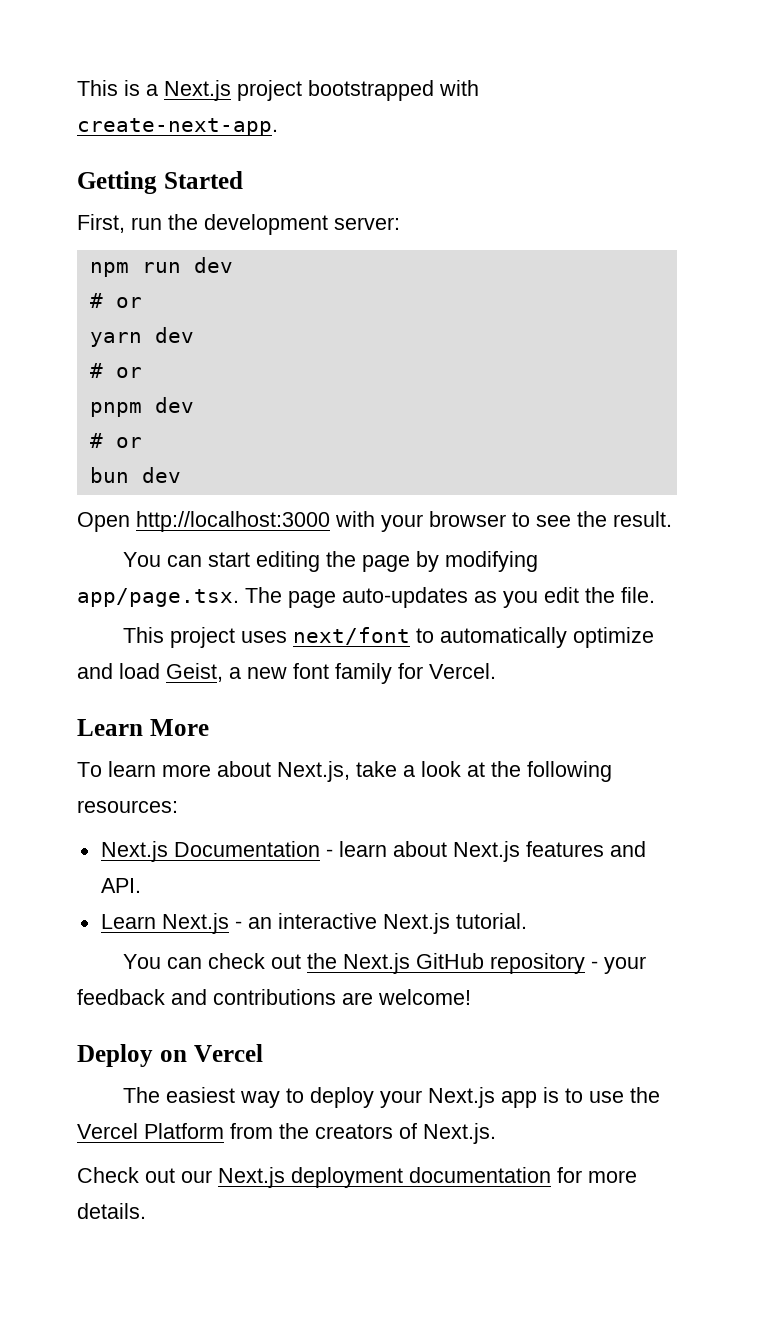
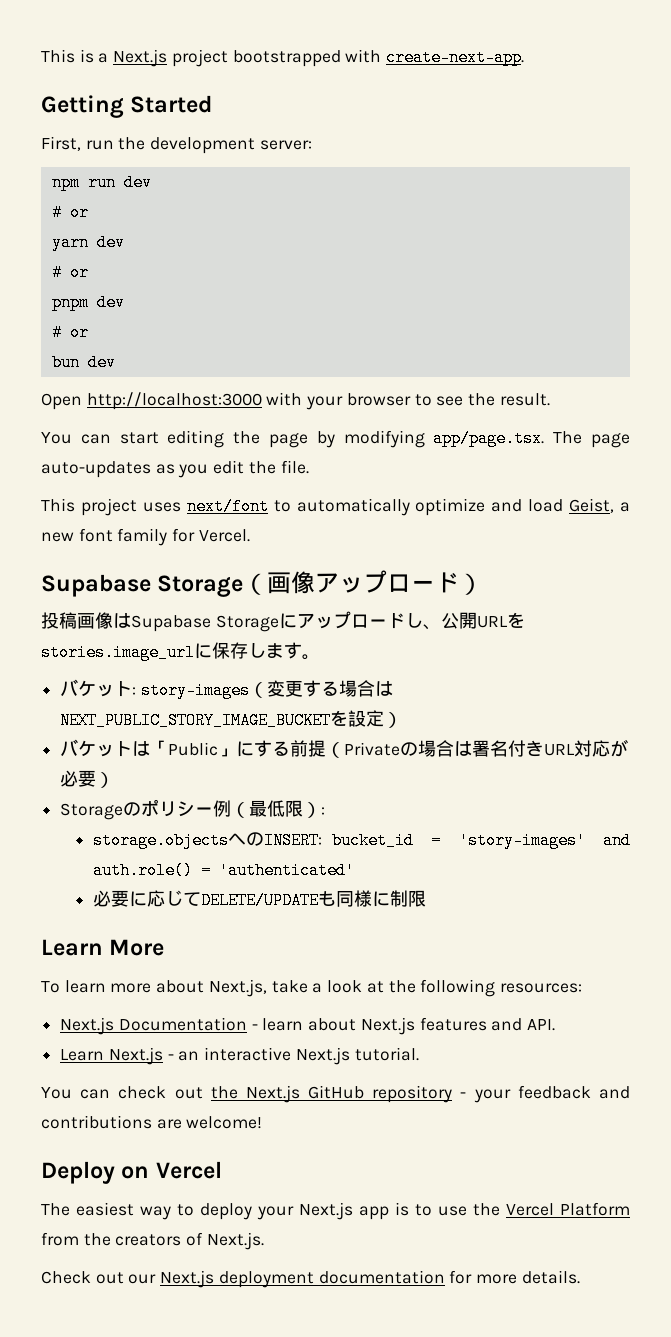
(496, 671) none -> [41,570,484,597] [41,611,525,632] [41,642,320,661] [60,679,393,699] [60,710,403,729] [60,739,629,758] [60,770,115,788] [60,799,326,820] [92,832,631,849] [92,862,355,879] [92,890,426,909] // Supabase Storage（画像アップロード） // 投稿画像はSupabase Storageにアップロードし、公開URLをstories.image_urlに保存します。 // バケット: story-images（変更する場合はNEXT_PUBLIC_STORY_IMAGE_BUCKETを設定） // バケットは「Public」にする前提（Privateの場合は署名付きURL対応が必要） // Storageのポリシー例（最低限）: // storage.objectsへのINSERT: bucket_id = 'story-images' and auth.role() = 'authenticated' // 必要に応じてDELETE/UPDATEも同様に制限

